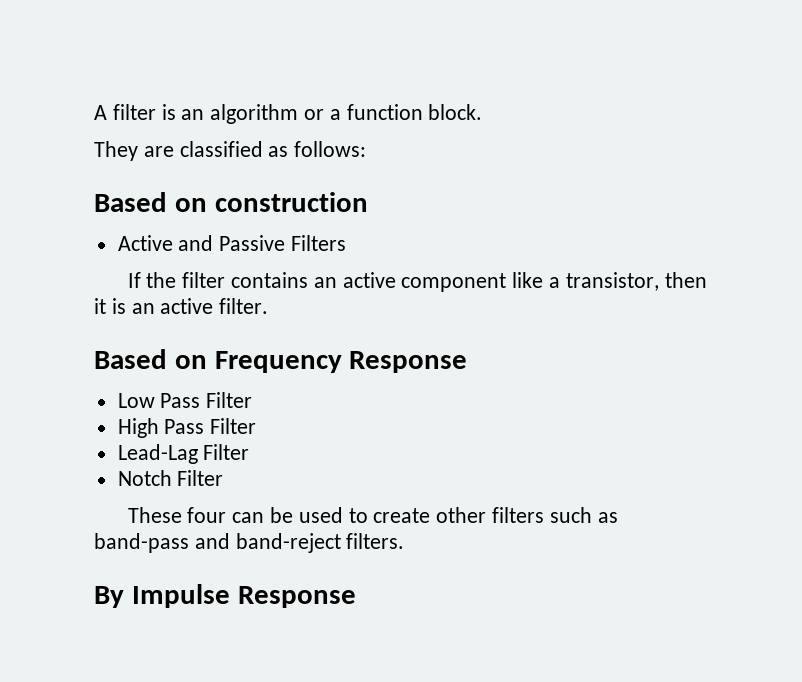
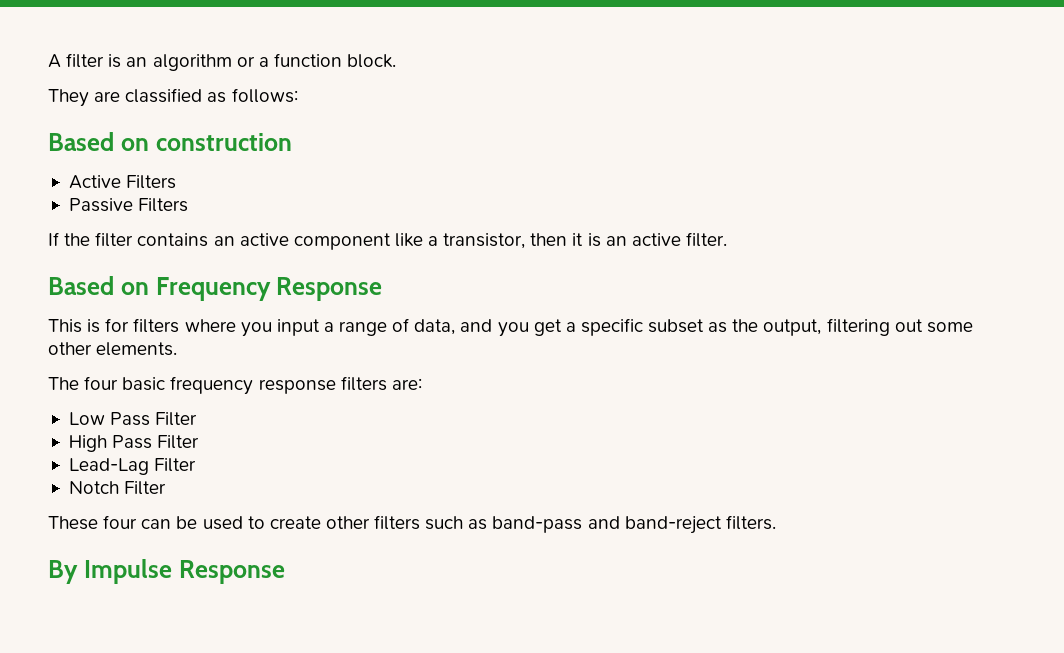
[178,235,214,251] and -> [126,175,177,189] Filters //
(468, 362) none -> [48,318,973,337] [48,342,178,356] [48,376,422,395] // This is for filters where you input a range of data, and you get a specific subset as the output, filtering out some other elements. // The four basic frequency response filters are:

